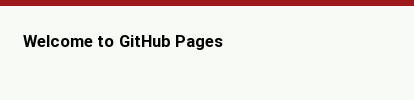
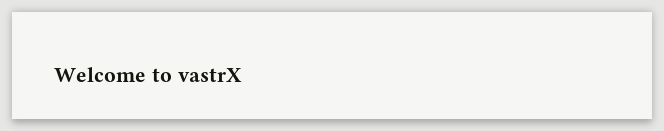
[118,35,224,50] GitHub Pages -> [177,68,242,82] vastrX

